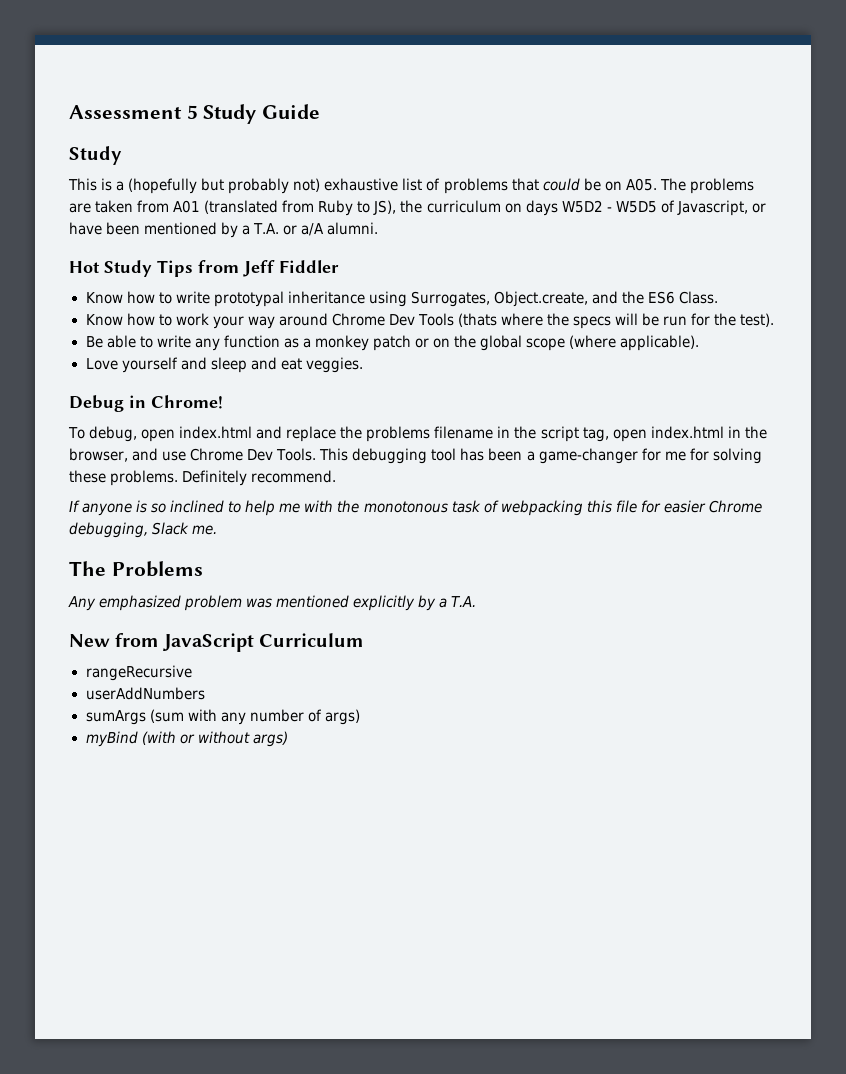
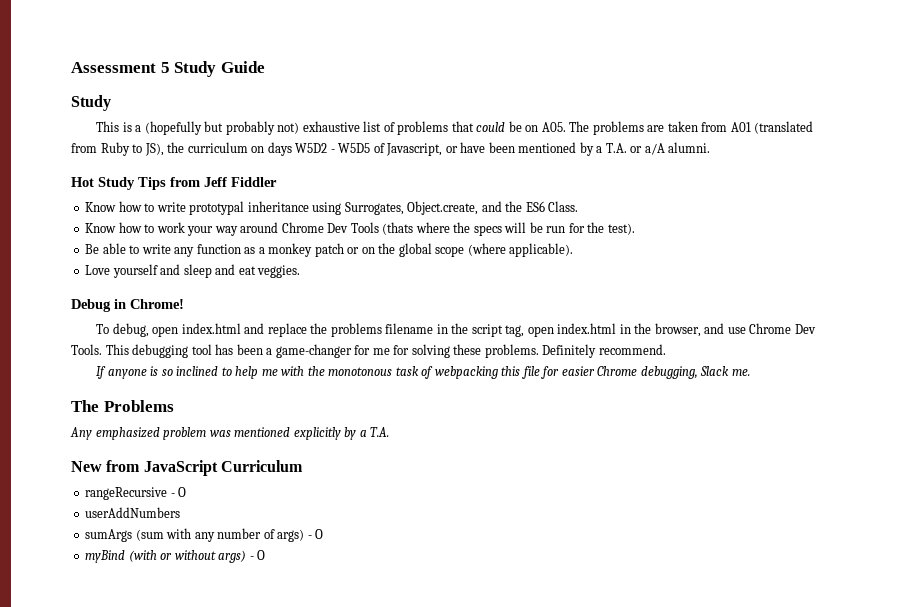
(192, 673) none -> [170,487,187,497] - O
(360, 717) none -> [307,529,324,539] - O
(288, 739) none -> [249,550,266,560] - O

